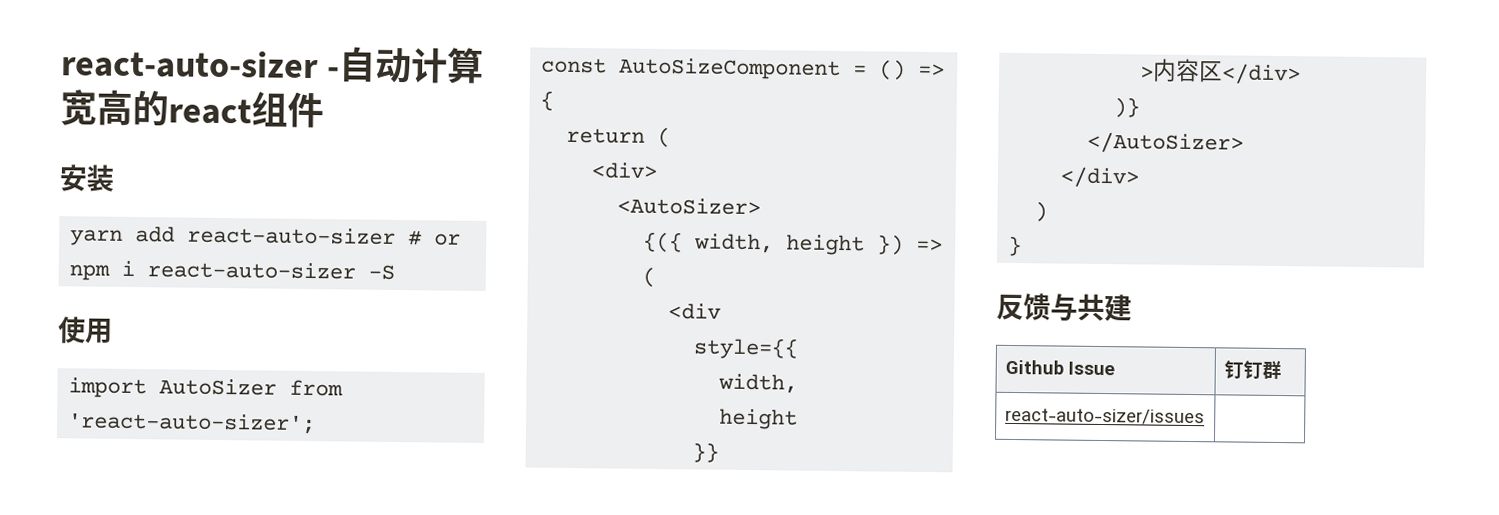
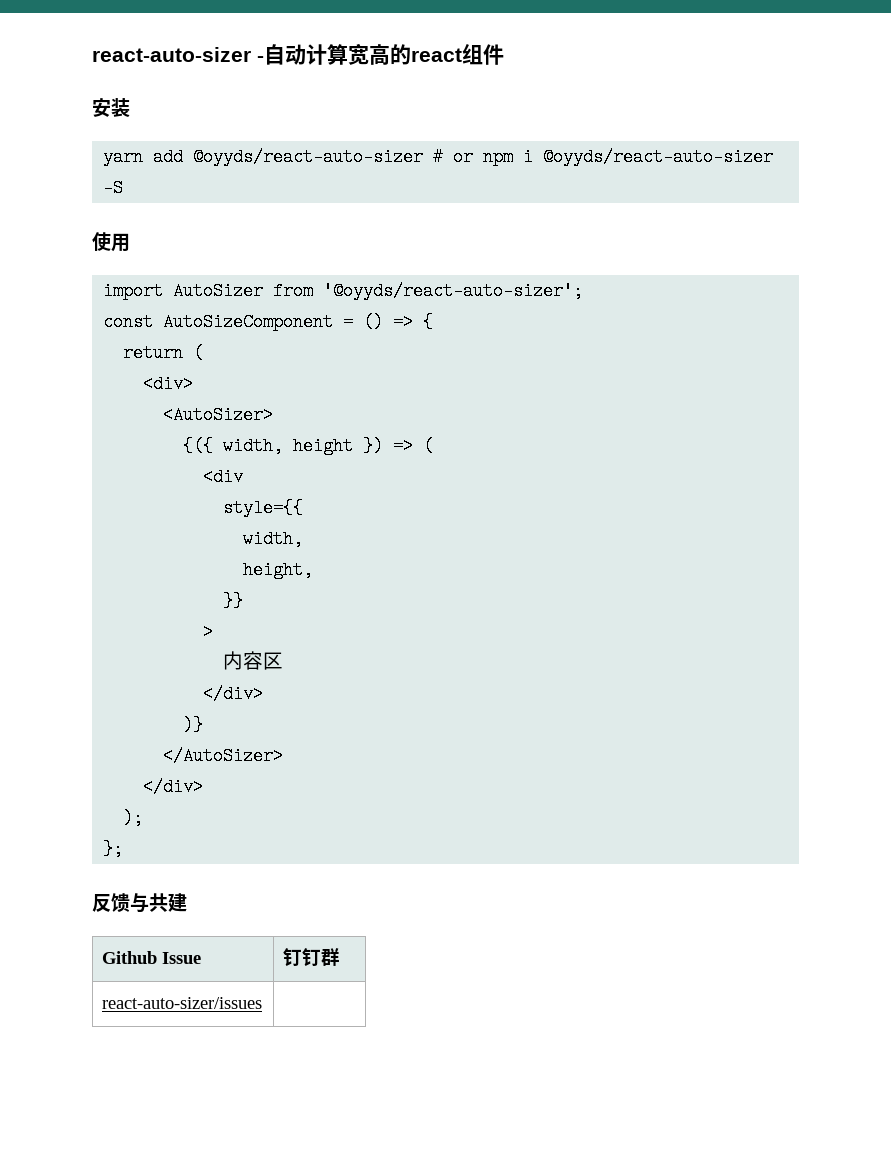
[187,226,397,245] react-auto-sizer -> [193,148,424,166] @oyyds/react-auto-sizer
[147,261,357,280] react-auto-sizer -> [543,148,774,166] @oyyds/react-auto-sizer
[67,412,317,435] 'react-auto-sizer'; -> [323,282,584,300] '@oyyds/react-auto-sizer';
[719,408,799,430] height -> [243,561,314,579] height,
(1155, 72) none -> (214, 632) //
(1224, 72) none -> (284, 661) //
[1034,201,1049,222] [1008,235,1023,257] ) // } -> [123,809,144,827] [103,840,124,858] ); // };

